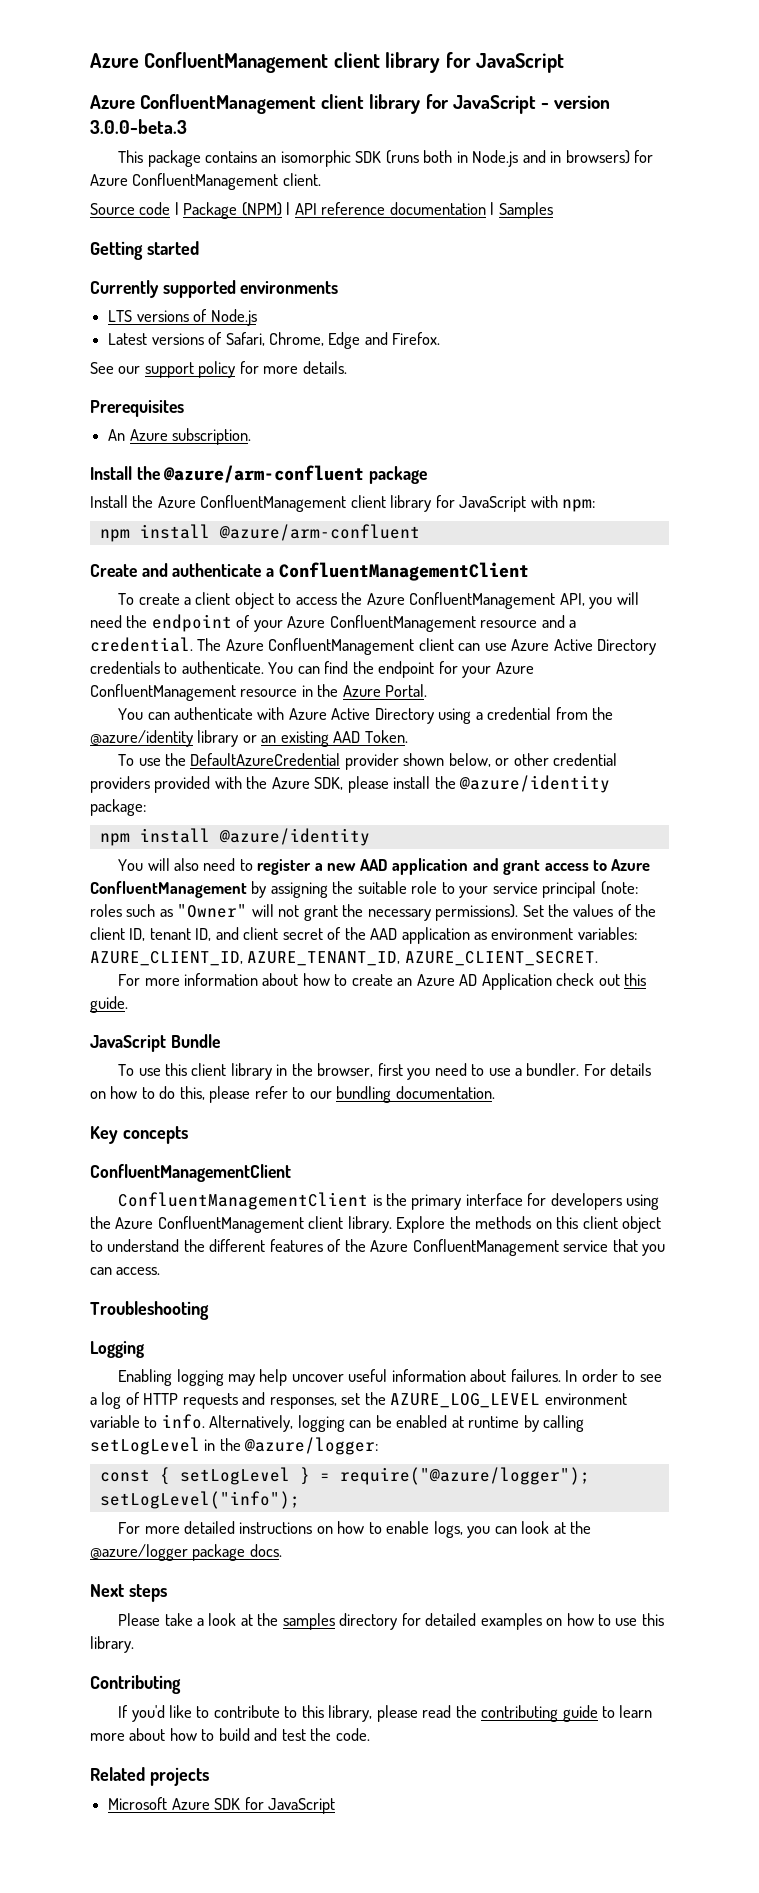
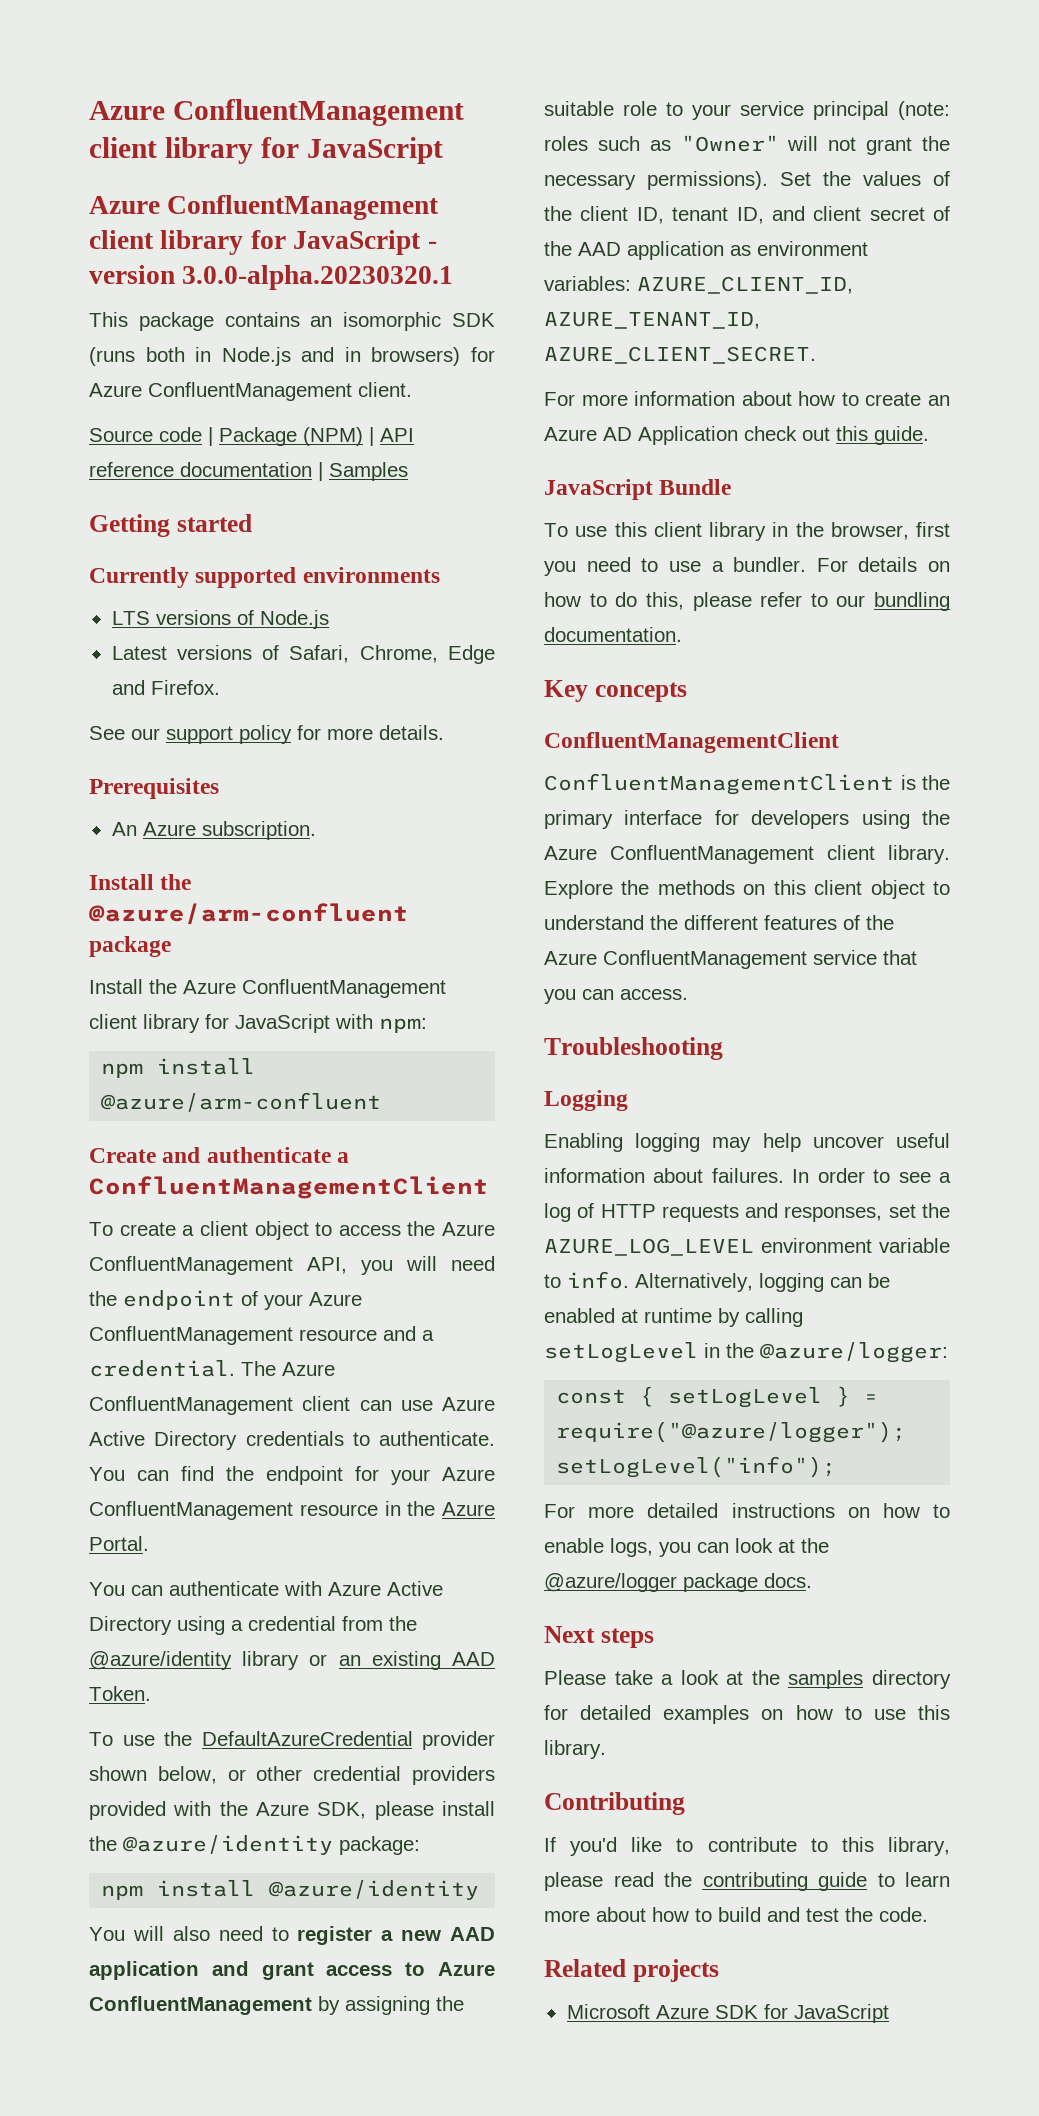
[90,119,187,134] 3.0.0-beta.3 -> [182,265,454,290] 3.0.0-alpha.20230320.1

